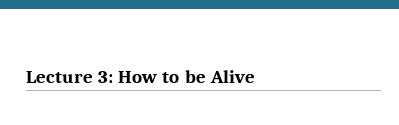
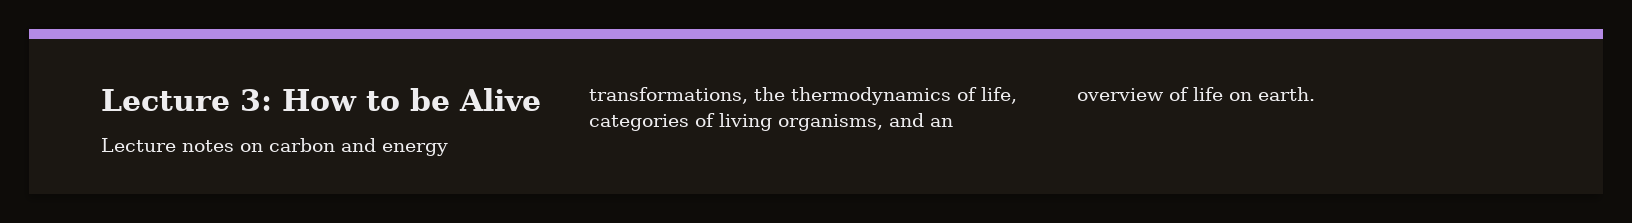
(255, 76) none -> [101,138,448,156] [589,87,1017,105] [589,113,953,131] [1077,87,1315,101] // Lecture notes on carbon and energy transformations, the thermodynamics of life, categories of living organisms, and an overview of life on earth.

